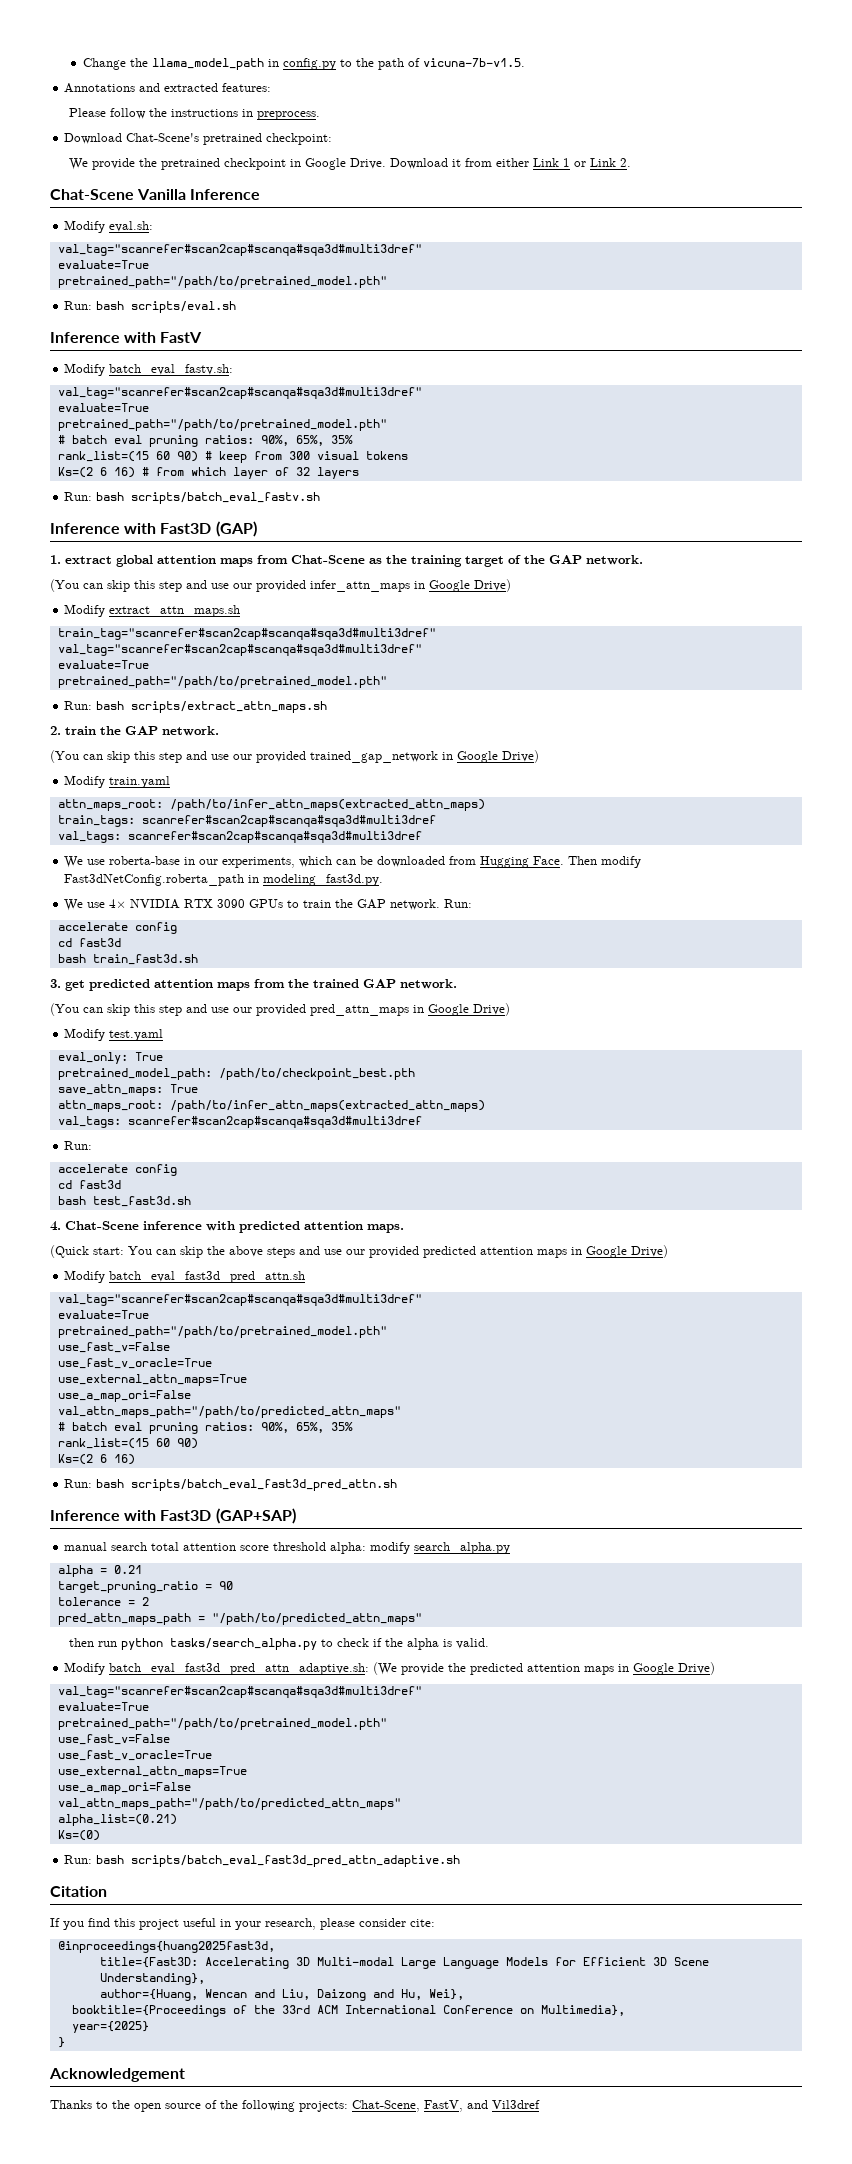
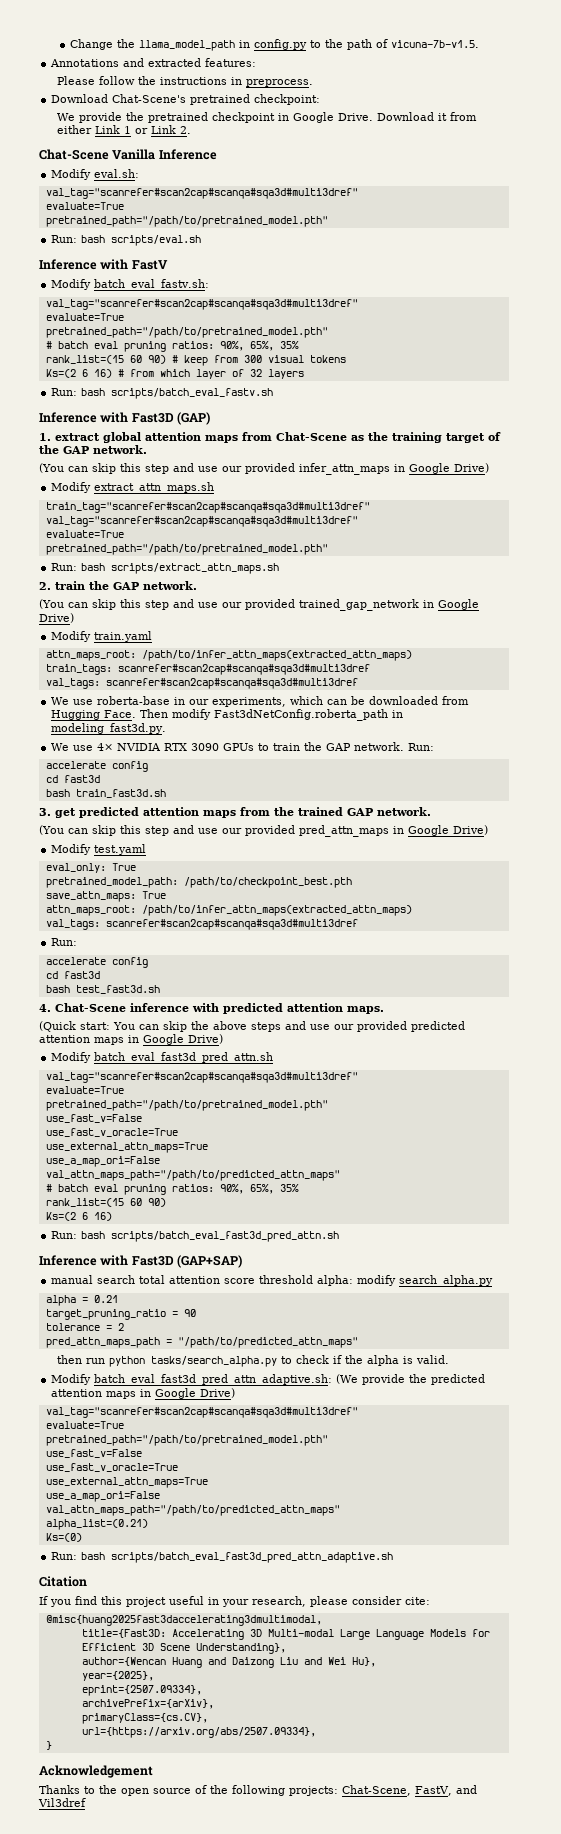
[57,1941,275,1953] @inproceedings{huang2025fast3d, -> [45,1615,322,1626] @misc{huang2025fast3daccelerating3dmultimodal,
[99,1989,464,2001] [71,2005,625,2017] [71,2021,149,2033] author={Huang, Wencan and Liu, Daizong and Hu, Wei}, // booktitle={Proceedings of the 33rd ACM International Conference on Multimedia}, // year={2025} -> [81,1657,376,1668] [81,1671,154,1681] [81,1685,202,1696] [81,1699,214,1709] [81,1713,208,1724] [81,1727,316,1738] author={Wencan Huang and Daizong Liu and Wei Hu}, // year={2025}, // eprint={2507.09334}, // archivePrefix={arXiv}, // primaryClass={cs.CV}, // url={https://arxiv.org/abs/2507.09334},

